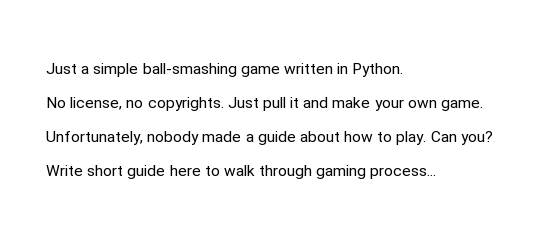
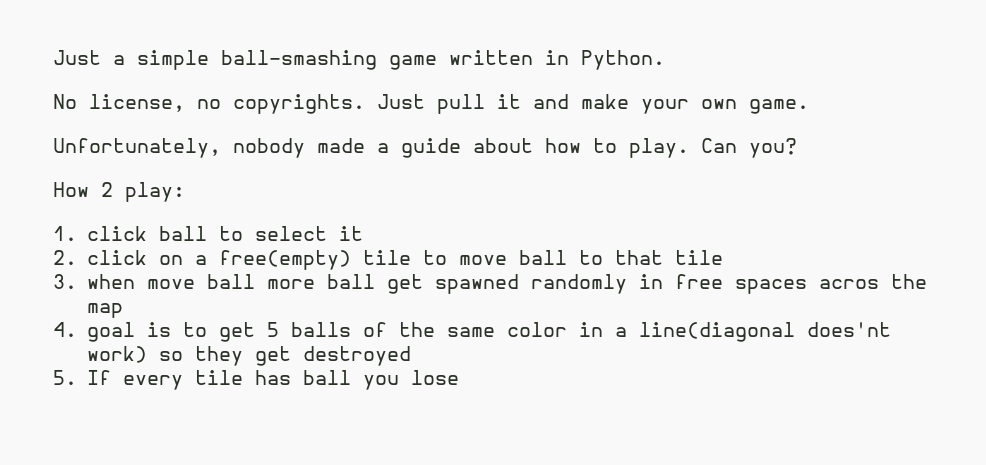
[46,165,437,179] Write short guide here to walk through gaming process... -> [53,182,185,202] [53,226,363,241] [53,250,723,270] [53,274,927,294] [86,303,123,318] [53,322,891,342] [86,346,411,366] [53,370,459,390] How 2 play: // 1. click ball to select it // 2. click on a free(empty) tile to move ball to that tile // 3. when move ball more ball get spawned randomly in free spaces acros the map // 4. goal is to get 5 balls of the same color in a line(diagonal does'nt work) so they get destroyed // 5. If every tile has ball you lose

